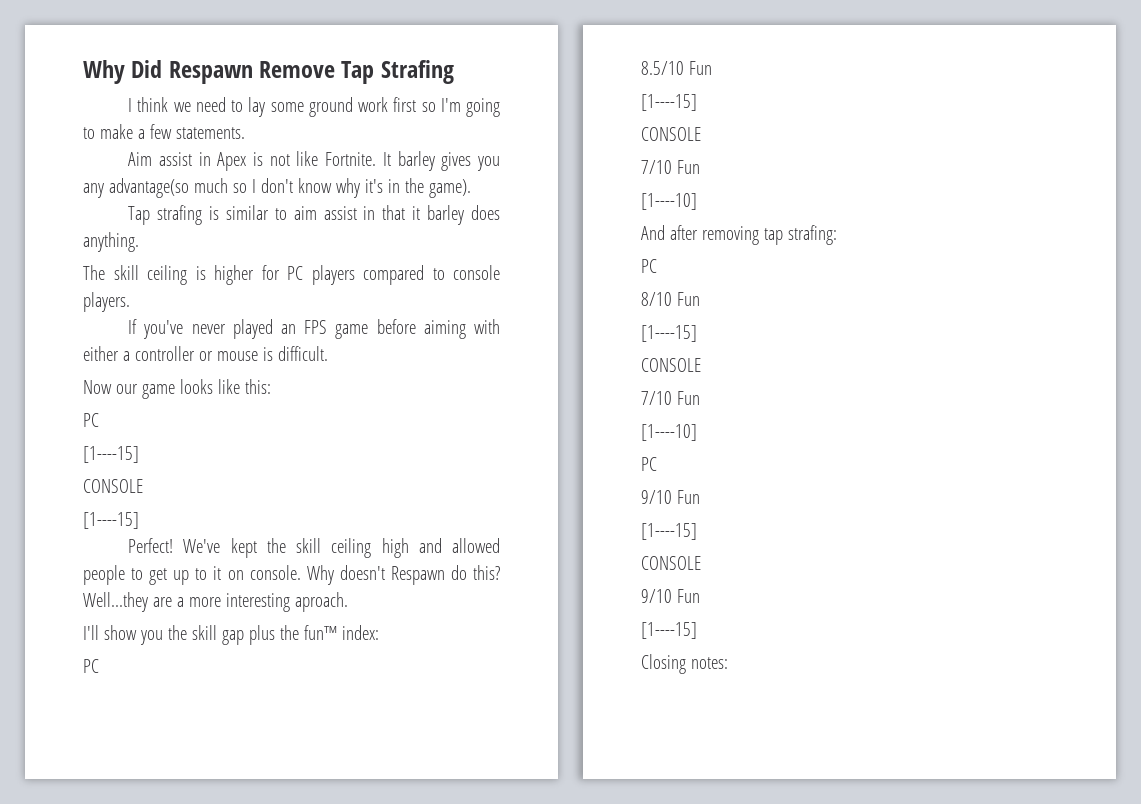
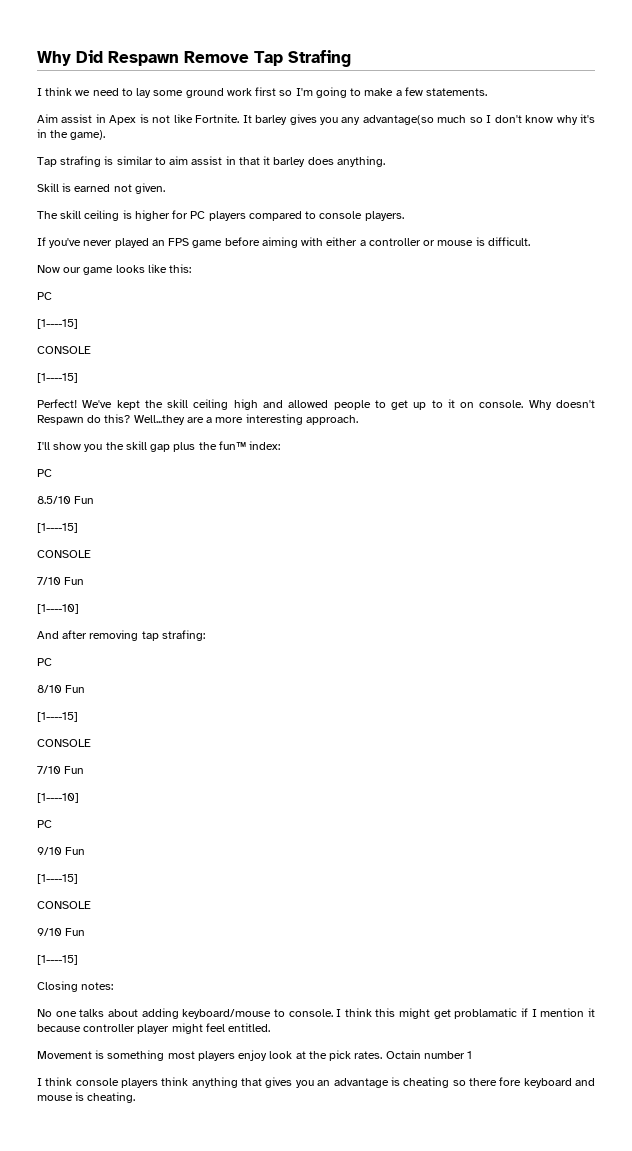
(139, 242) none -> [37,183,165,194] // Skill is earned not given.
[294,592,348,612] aproach. -> [305,415,358,425] approach.
(728, 663) none -> [37,1008,595,1019] [37,1023,271,1034] [37,1050,473,1061] [37,1077,596,1088] [37,1092,136,1103] // No one talks about adding keyboard/mouse to console. I think this might get problamatic if I mention it because controller player might feel entitled. // Movement is something most players enjoy look at the pick rates. Octain number 1 // I think console players think anything that gives you an advantage is cheating so there fore keyboard and mouse is cheating.

